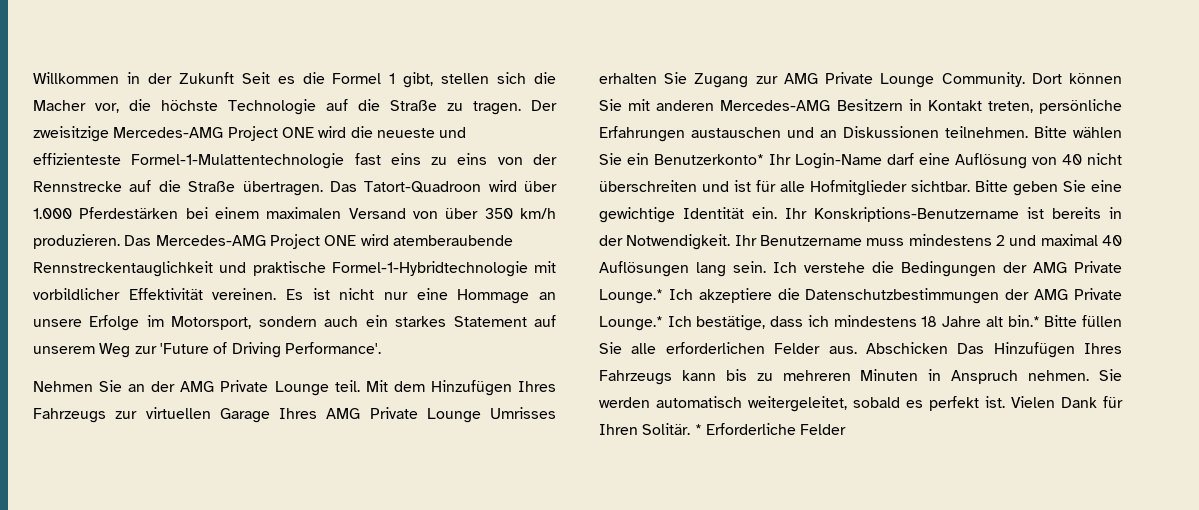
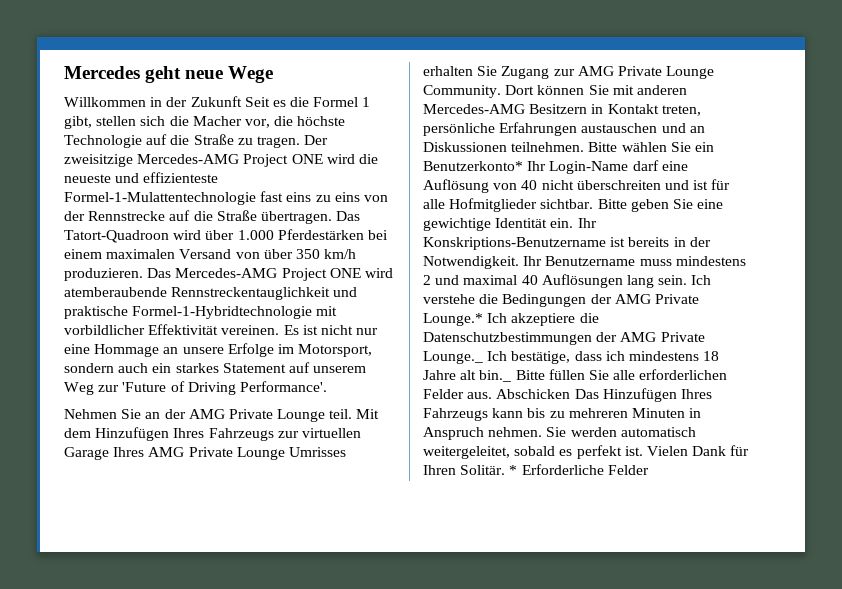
(33, 78) none -> [64,66,274,83] Mercedes geht neue Wege //
[599,316,663,331] Lounge.* -> [423,351,483,364] Lounge._
[1007,315,1040,327] bin.* -> [479,370,512,382] bin._

